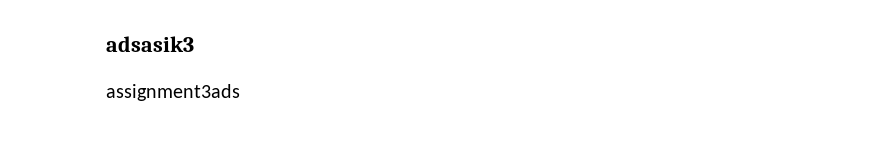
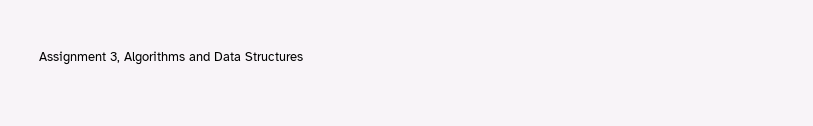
[106,36,194,52] [106,84,240,101] adsasik3 // assignment3ads -> [39,51,303,65] Assignment 3, Algorithms and Data Structures

